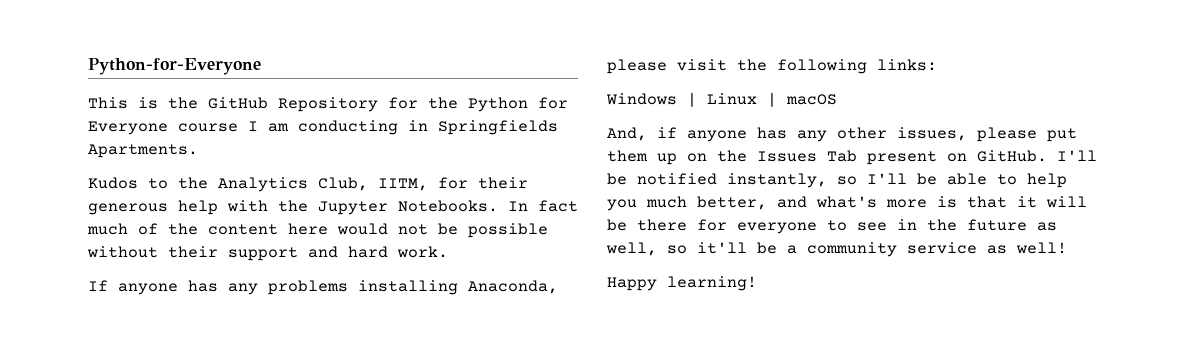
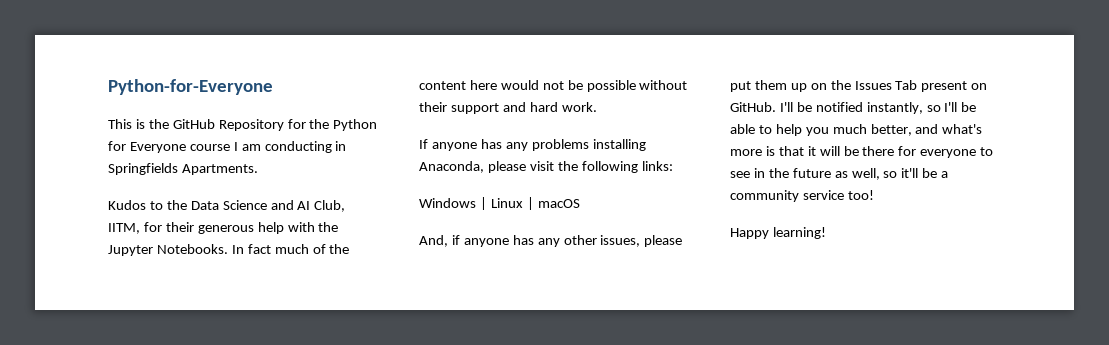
[218,177,308,192] Analytics -> [190,200,311,210] Data Science and AI
[987,242,1067,254] as well! -> [847,190,874,200] too!

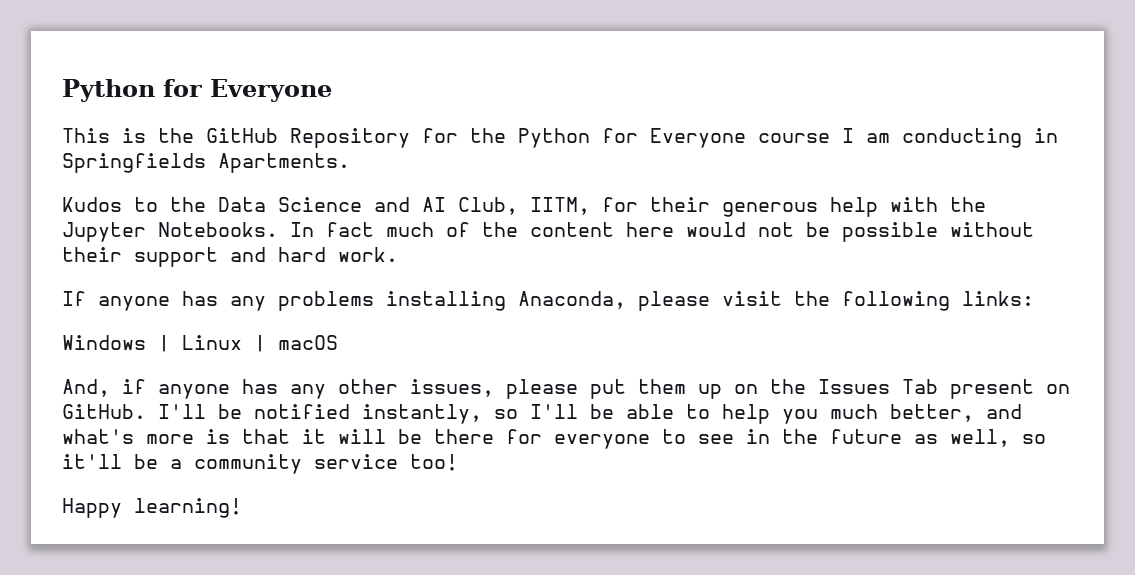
[108,79,273,95] Python-for-Everyone -> [62,79,332,102] Python for Everyone

